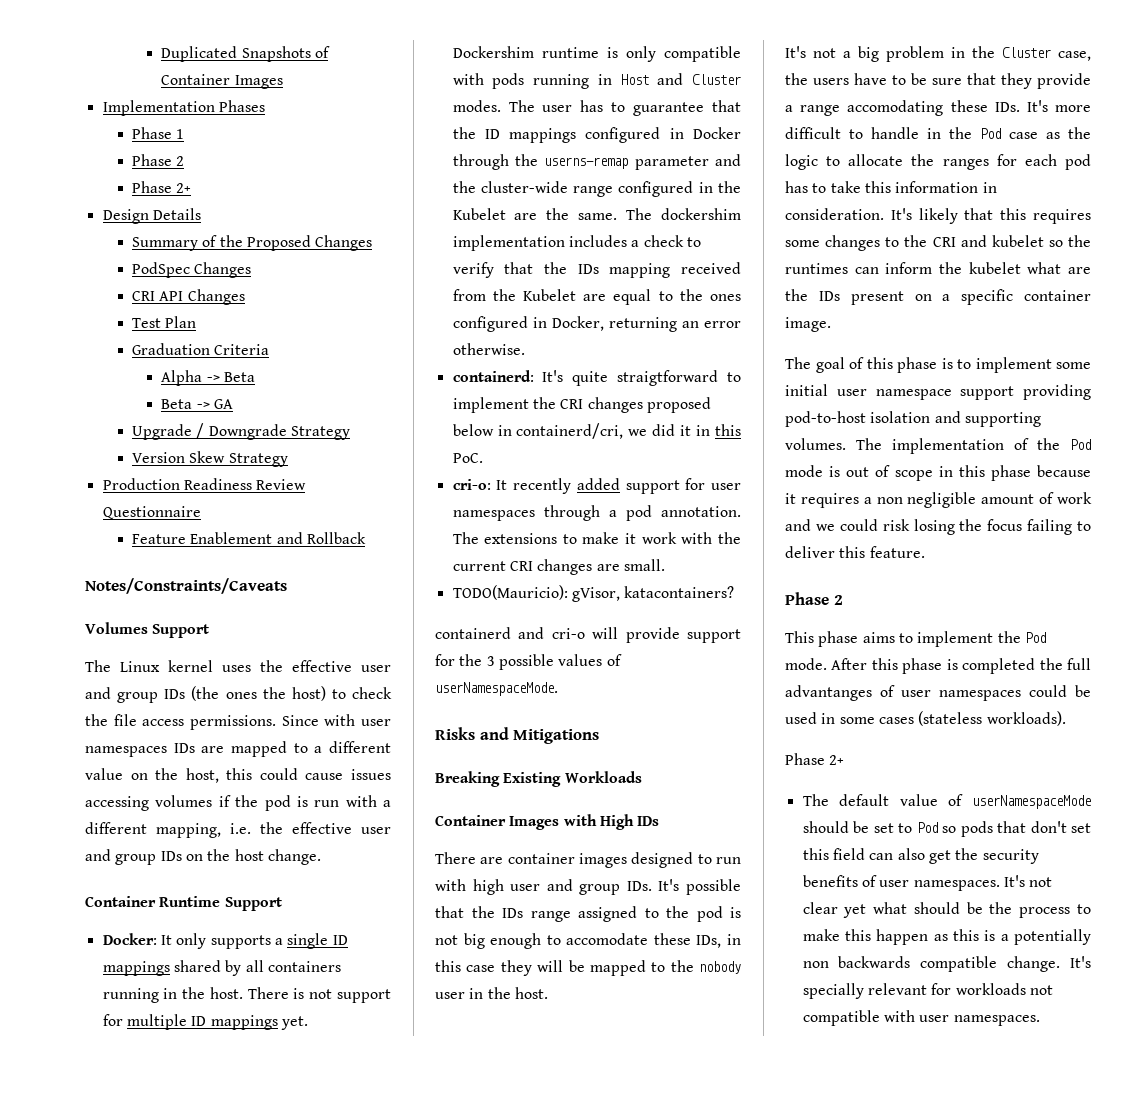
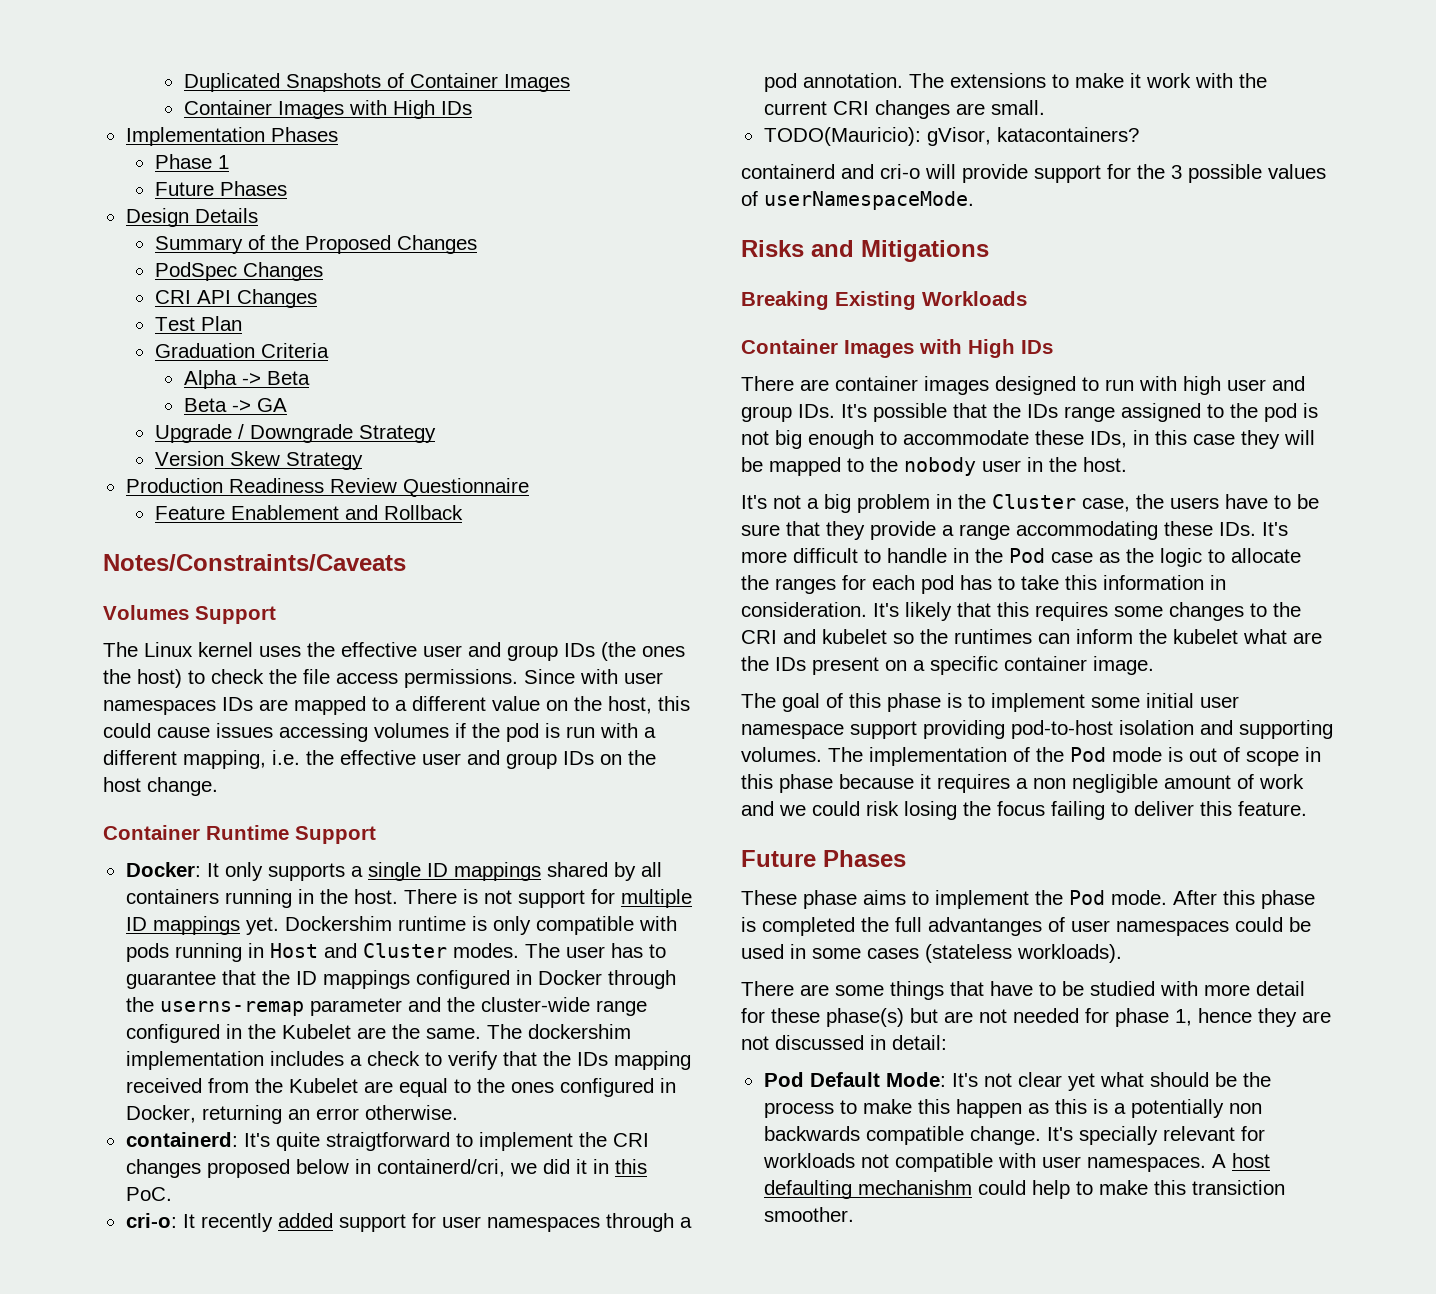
(283, 82) none -> [183,100,472,119] // Container Images with High IDs
[131,154,185,166] [131,181,192,193] Phase 2 // Phase 2+ -> [154,181,287,196] Future Phases
[566,933,649,945] accomodate -> [903,430,1029,445] accommodate
[847,100,944,116] accomodating -> [1016,521,1158,540] accommodating
[785,592,843,605] [785,631,814,643] Phase 2 // This -> [741,850,906,867] [741,890,797,905] Future Phases // These
[785,753,845,765] [802,794,1091,809] [802,821,1091,837] [802,848,1039,864] [802,875,1000,891] Phase 2+ // The default value of userNamespaceMode should be set to Pod so pods that don't set this field can also get the security benefits of user namespaces. -> [741,981,1305,1000] [741,1008,1331,1027] [741,1035,947,1050] [763,1072,946,1087] There are some things that have to be studied with more detail for these phase(s) but are not needed for phase 1, hence they are not discussed in detail: // Pod Default Mode:
(1040, 1020) none -> [1211,1153,1270,1168] [763,1180,1285,1199] [763,1207,854,1222] A host defaulting mechanishm could help to make this transiction smoother.

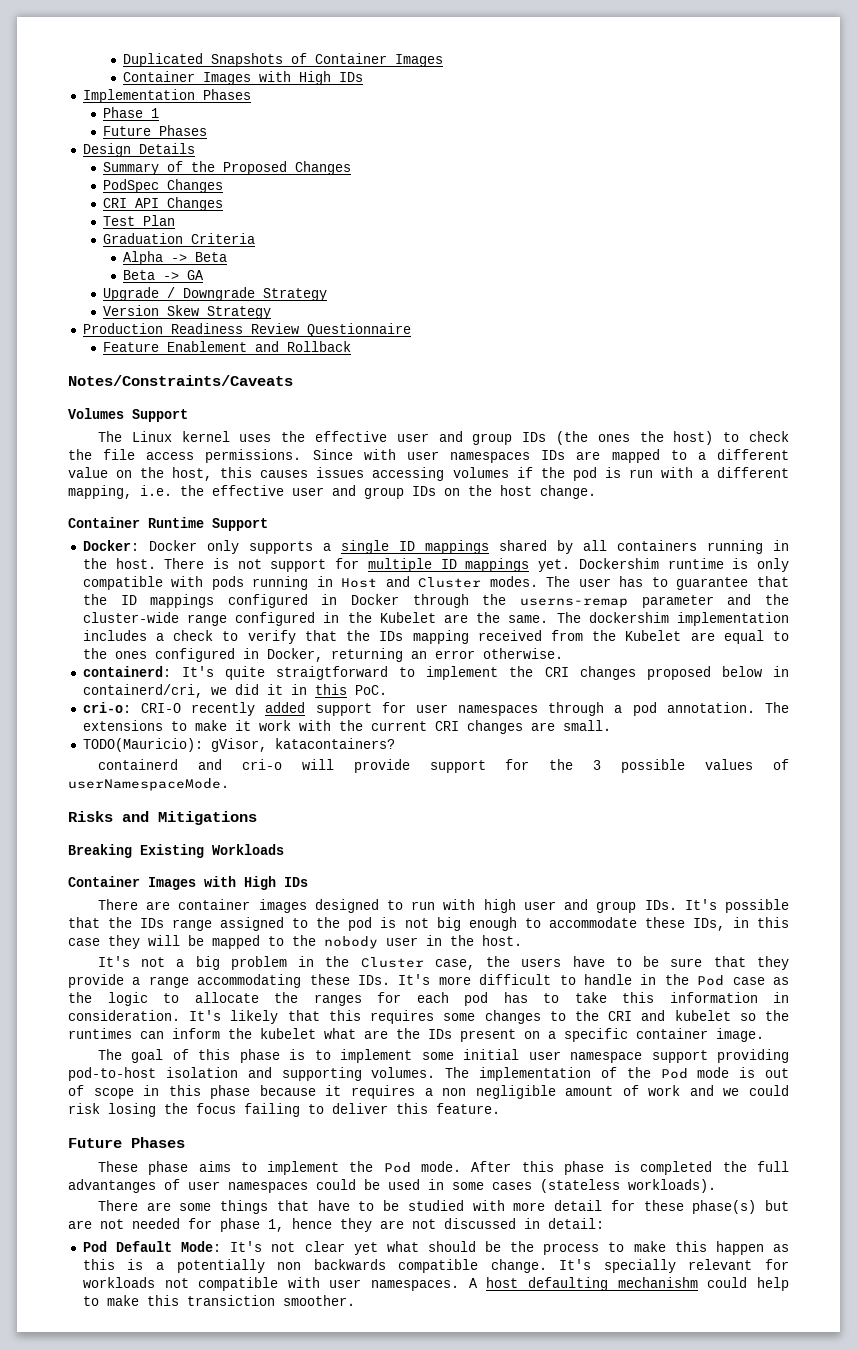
[103,723,210,738] could cause -> [260,470,309,478] causes
[206,863,219,877] It -> [148,540,197,551] Docker
[182,1214,195,1228] It -> [141,703,182,713] CRI-O

